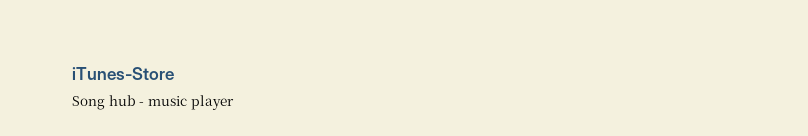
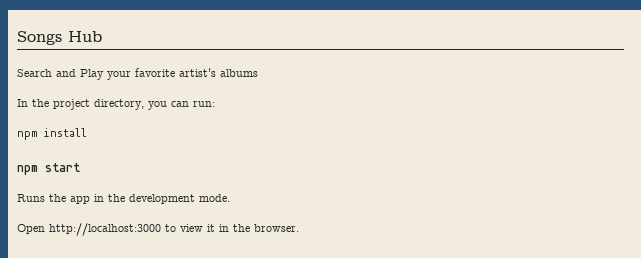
[72,67,174,80] [72,95,234,110] iTunes-Store // Song hub - music player -> [17,31,102,45] [17,68,258,80] [17,99,215,110] [17,128,87,140] [17,163,80,175] [17,194,230,204] [17,223,299,236] Songs Hub // Search and Play your favorite artist's albums // In the project directory, you can run: // npm install // npm start // Runs the app in the development mode. // Open http://localhost:3000 to view it in the browser.

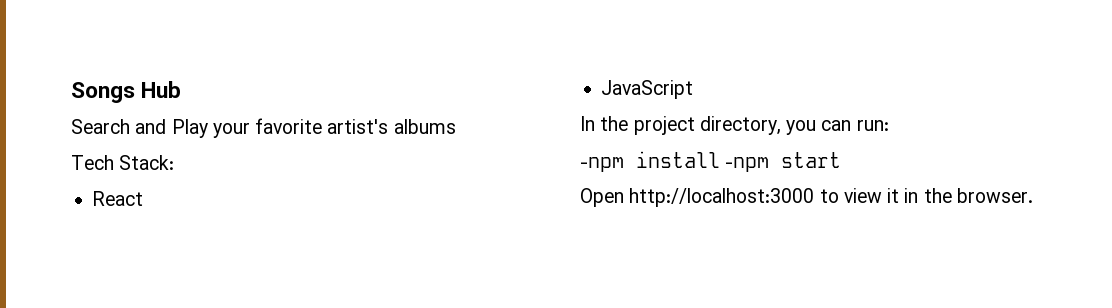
(258, 73) none -> [71,155,175,170] [92,191,144,206] [601,80,694,99] // Tech Stack: // React // JavaScript
[17,131,38,140] npm -> [580,157,624,172] -npm
[17,165,38,175] // npm -> [725,157,770,172] -npm
[17,194,230,204] // Runs the app in the development mode. -> (842, 160) none

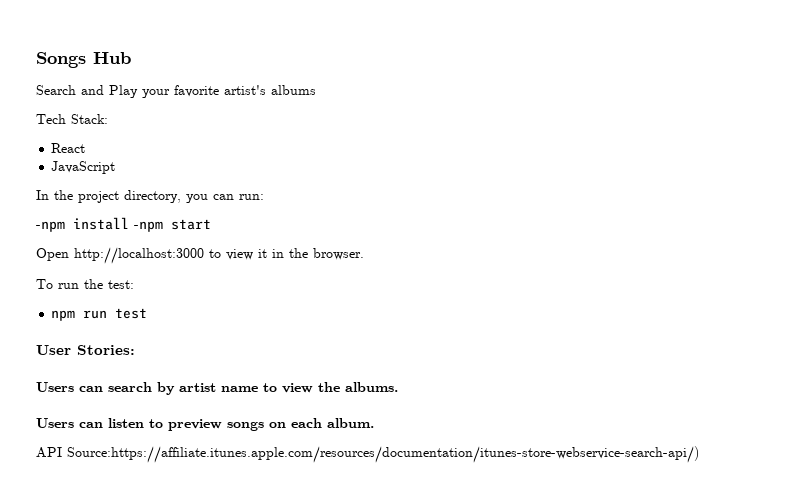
(1033, 195) none -> [36,279,134,289] [51,308,148,321] [36,345,135,355] [36,382,398,395] [36,418,374,431] [36,446,699,463] // To run the test: // npm run test // User Stories: // Users can search by artist name to view the albums. // Users can listen to preview songs on each album. // API Source:https://affiliate.itunes.apple.com/resources/documentation/itunes-store-webservice-search-api/)

